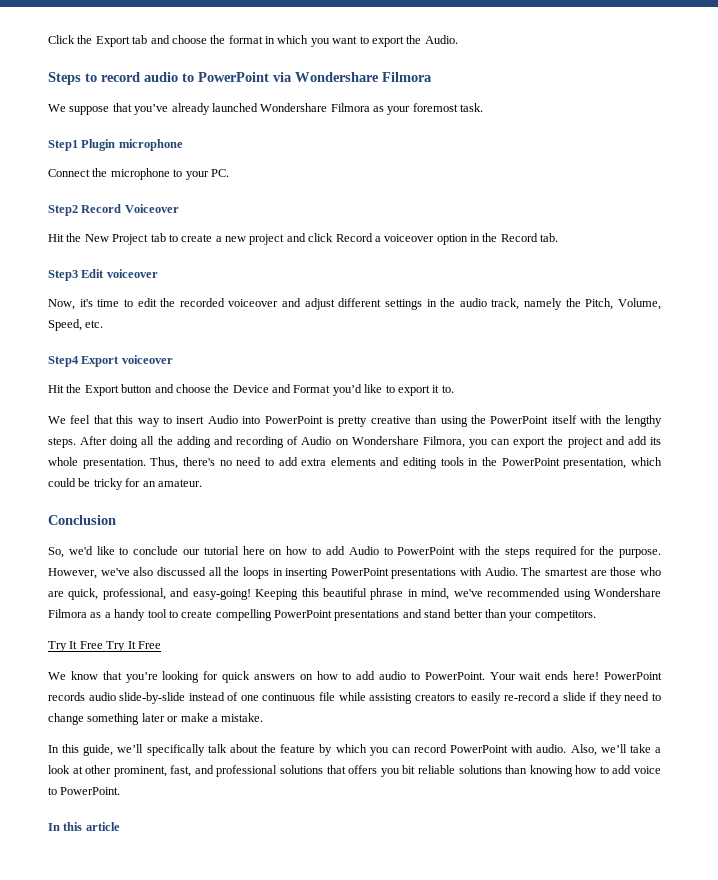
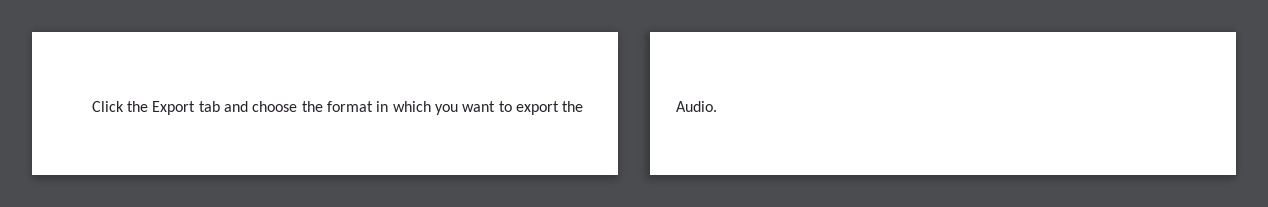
[48,72,432,85] [48,103,484,115] [48,139,183,151] [48,168,229,180] [48,204,179,216] [48,233,559,245] [48,269,158,281] [48,298,662,310] [48,319,104,331] [48,355,173,367] [48,384,454,396] [48,415,662,427] [48,436,661,448] [48,457,662,469] [48,478,202,490] [48,515,116,525] [48,546,661,558] [48,567,661,579] [48,588,662,600] [48,609,596,621] [48,641,161,652] [48,671,663,683] [48,692,661,704] [48,713,264,725] [48,744,661,756] [48,765,661,777] [48,787,121,795] [48,822,120,831] // Steps to record audio to PowerPoint via Wondershare Filmora // We suppose that you’ve already launched Wondershare Filmora as your foremost task. // Step1 Plugin microphone // Connect the microphone to your PC. // Step2 Record Voiceover // Hit the New Project tab to create a new project and click Record a voiceover option in the Record tab. // Step3 Edit voiceover // Now, it's time to edit the recorded voiceover and adjust different settings in the audio track, namely the Pitch, Volume, Speed, etc. // Step4 Export voiceover // Hit the Export button and choose the Device and Format you’d like to export it to. // We feel that this way to insert Audio into PowerPoint is pretty creative than using the PowerPoint itself with the lengthy steps. After doing all the adding and recording of Audio on Wondershare Filmora, you can export the project and add its whole presentation. Thus, there's no need to add extra elements and editing tools in the PowerPoint presentation, which could be tricky for an amateur. // Conclusion // So, we'd like to conclude our tutorial here on how to add Audio to PowerPoint with the steps required for the purpose. However, we've also discussed all the loops in inserting PowerPoint presentations with Audio. The smartest are those who are quick, professional, and easy-going! Keeping this beautiful phrase in mind, we've recommended using Wondershare Filmora as a handy tool to create compelling PowerPoint presentations and stand better than your competitors. // Try It Free Try It Free // We know that you’re looking for quick answers on how to add audio to PowerPoint. Your wait ends here! PowerPoint records audio slide-by-slide instead of one continuous file while assisting creators to easily re-record a slide if they need to change something later or make a mistake. // In this guide, we’ll specifically talk about the feature by which you can record PowerPoint with audio. Also, we’ll take a look at other prominent, fast, and professional solutions that offers you bit reliable solutions than knowing how to add voice to PowerPoint. // In this article -> (717, 106) none

